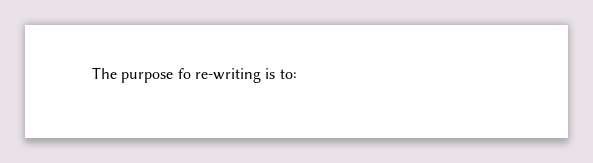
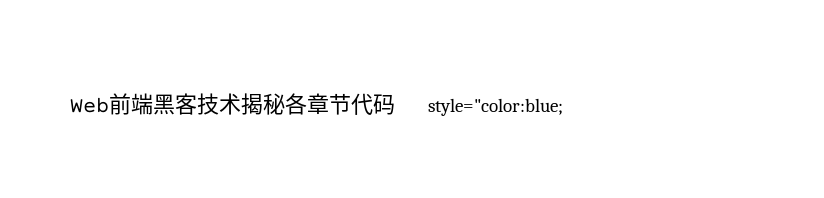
[92,67,297,83] The purpose fo re-writing is to: -> [70,93,563,116] Web前端黑客技术揭秘各章节代码style="color:blue;

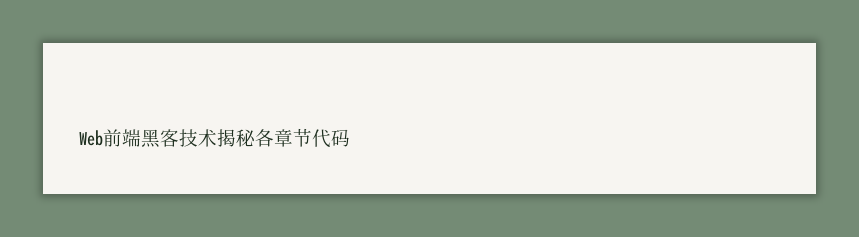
[428,98,563,116] style="color:blue; -> (350, 138) none

